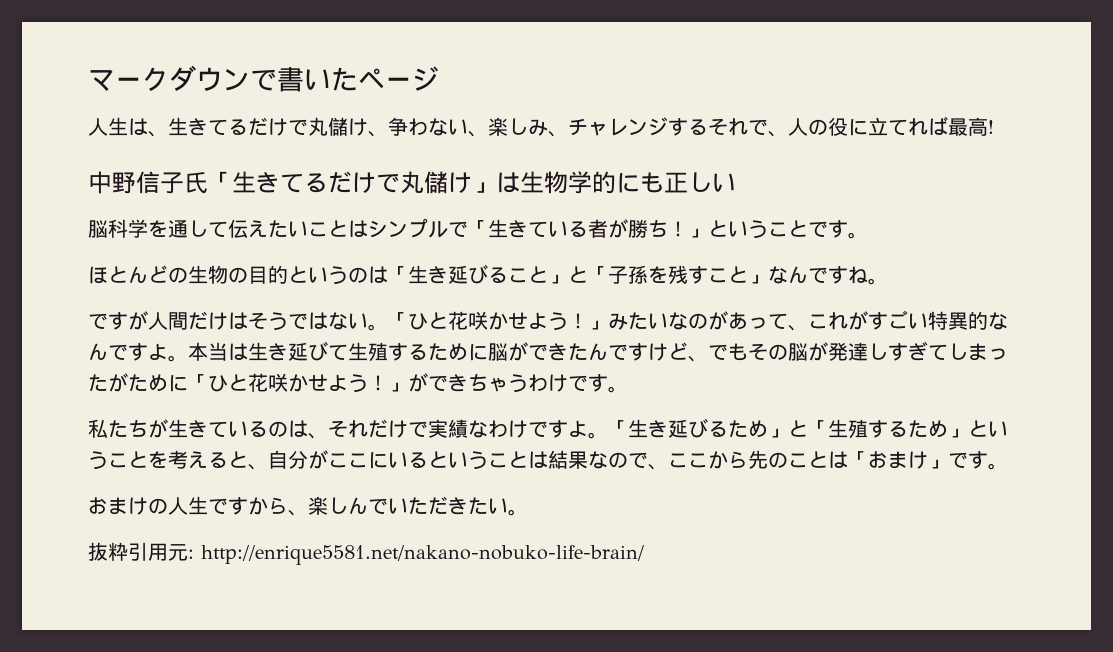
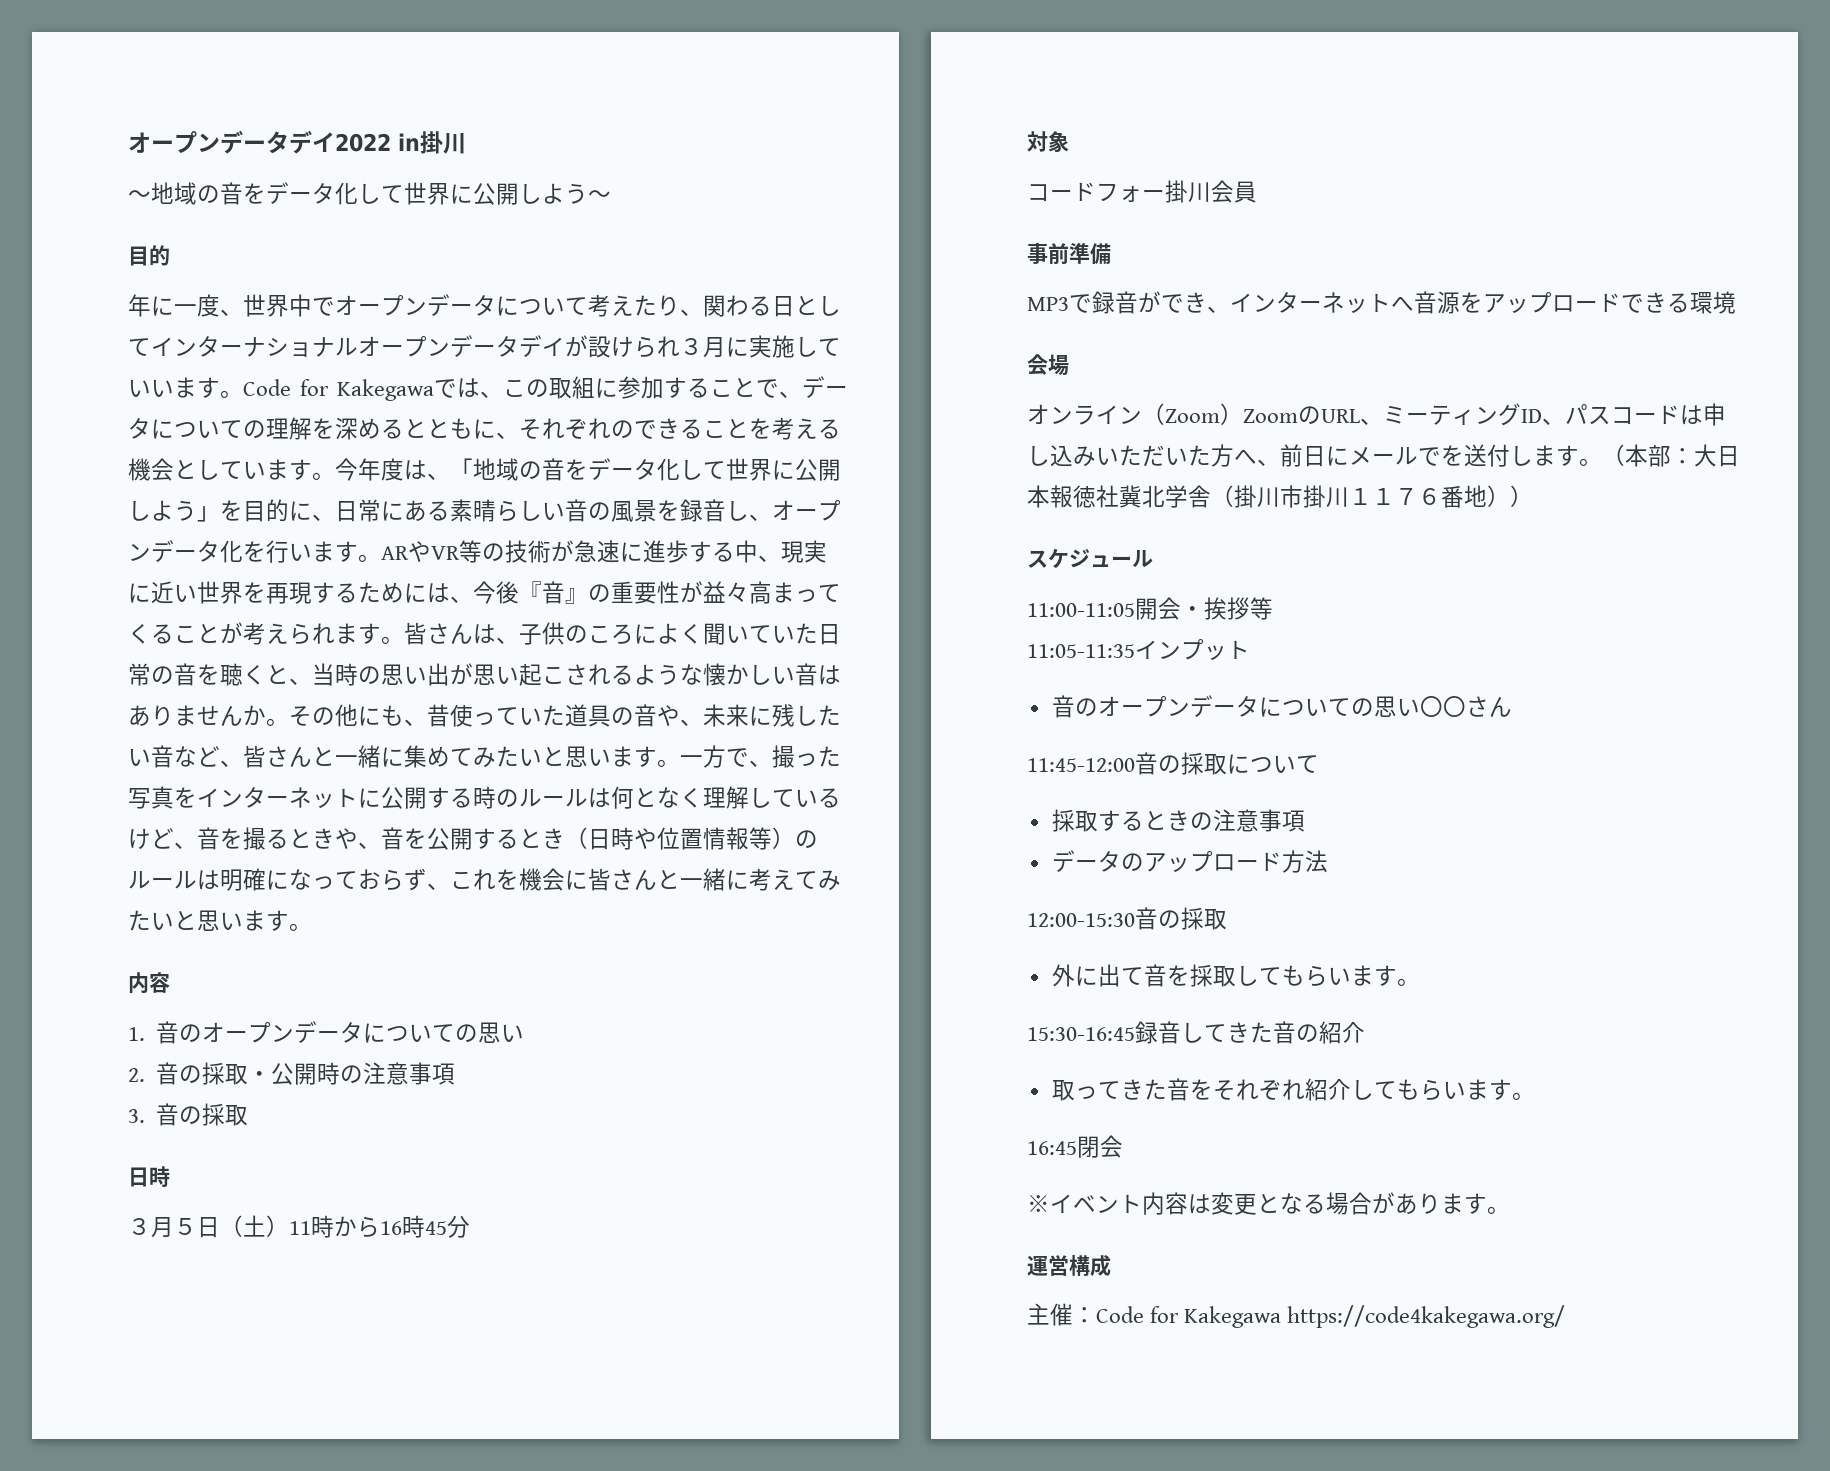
[88,65,439,92] [88,116,994,137] [88,171,736,194] [88,218,868,239] [88,264,888,285] [88,310,1008,331] [88,341,1008,362] [88,373,628,393] [88,418,1008,439] [88,450,1008,470] [88,496,528,516] [88,542,645,565] マークダウンで書いたページ // 人生は、生きてるだけで丸儲け、争わない、楽しみ、チャレンジするそれで、人の役に立てれば最高! // 中野信子氏「生きてるだけで丸儲け」は生物学的にも正しい // 脳科学を通して伝えたいことはシンプルで「生きている者が勝ち！」ということです。 // ほとんどの生物の目的というのは「生き延びること」と「子孫を残すこと」なんですね。 // ですが人間だけはそうではない。「ひと花咲かせよう！」みたいなのがあって、これがすごい特異的なんですよ。本当は生き延びて生殖するために脳ができたんですけど、でもその脳が発達しすぎてしまったがために「ひと花咲かせよう！」ができちゃうわけです。 // 私たちが生きているのは、それだけで実績なわけですよ。「生き延びるため」と「生殖するため」ということを考えると、自分がここにいるということは結果なので、ここから先のことは「おまけ」です。 // おまけの人生ですから、楽しんでいただきたい。 // 抜粋引用元: http://enrique5581.net/nakano-nobuko-life-brain/ -> [128,130,466,154] [128,182,611,205] [128,245,170,266] [128,294,841,317] [128,335,841,358] [128,376,848,401] [128,417,841,440] [128,458,841,481] [128,499,841,522] [128,540,827,563] [128,581,841,604] [128,622,841,645] [128,663,841,686] [128,704,841,727] [128,745,841,768] [128,786,841,809] [128,827,818,850] [128,868,841,891] [128,910,312,931] [128,972,170,994] [128,1021,525,1044] [128,1062,456,1085] [128,1103,249,1126] [128,1166,170,1187] [128,1215,470,1238] [1027,131,1069,152] [1027,180,1257,203] [1027,242,1111,265] [1027,291,1736,314] [1027,354,1069,376] [1027,403,1726,426] [1027,444,1740,467] [1027,485,1533,508] [1027,548,1153,569] [1027,597,1273,620] [1027,638,1250,660] [1051,695,1512,718] [1027,752,1319,775] [1051,809,1305,832] [1051,850,1328,873] [1027,907,1227,930] [1051,964,1420,987] [1027,1021,1365,1044] [1051,1078,1535,1101] [1027,1135,1123,1158] [1027,1192,1510,1215] [1027,1254,1111,1277] [1027,1303,1566,1328] オープンデータデイ2022 in掛川 // ～地域の音をデータ化して世界に公開しよう～ // 目的 // 年に一度、世界中でオープンデータについて考えたり、関わる日としてインターナショナルオープンデータデイが設けられ３月に実施していいます。Code for Kakegawaでは、この取組に参加することで、データについての理解を深めるとともに、それぞれのできることを考える機会としています。今年度は、「地域の音をデータ化して世界に公開しよう」を目的に、日常にある素晴らしい音の風景を録音し、オープンデータ化を行います。ARやVR等の技術が急速に進歩する中、現実に近い世界を再現するためには、今後『音』の重要性が益々高まってくることが考えられます。皆さんは、子供のころによく聞いていた日常の音を聴くと、当時の思い出が思い起こされるような懐かしい音はありませんか。その他にも、昔使っていた道具の音や、未来に残したい音など、皆さんと一緒に集めてみたいと思います。一方で、撮った写真をインターネットに公開する時のルールは何となく理解しているけど、音を撮るときや、音を公開するとき（日時や位置情報等）のルールは明確になっておらず、これを機会に皆さんと一緒に考えてみたいと思います。 // 内容 // 1.音のオープンデータについての思い // 2.音の採取・公開時の注意事項 // 3.音の採取 // 日時 // ３月５日（土）11時から16時45分 // 対象 // コードフォー掛川会員 // 事前準備 // MP3で録音ができ、インターネットへ音源をアップロードできる環境 // 会場 // オンライン（Zoom）ZoomのURL、ミーティングID、パスコードは申し込みいただいた方へ、前日にメールでを送付します。（本部：大日本報徳社冀北学舎（掛川市掛川１１７６番地）） // スケジュール // 11:00-11:05開会・挨拶等 // 11:05-11:35インプット // 音のオープンデータについての思い〇〇さん // 11:45-12:00音の採取について // 採取するときの注意事項 // データのアップロード方法 // 12:00-15:30音の採取 // 外に出て音を採取してもらいます。 // 15:30-16:45録音してきた音の紹介 // 取ってきた音をそれぞれ紹介してもらいます。 // 16:45閉会 // ※イベント内容は変更となる場合があります。 // 運営構成 // 主催：Code for Kakegawa https://code4kakegawa.org/

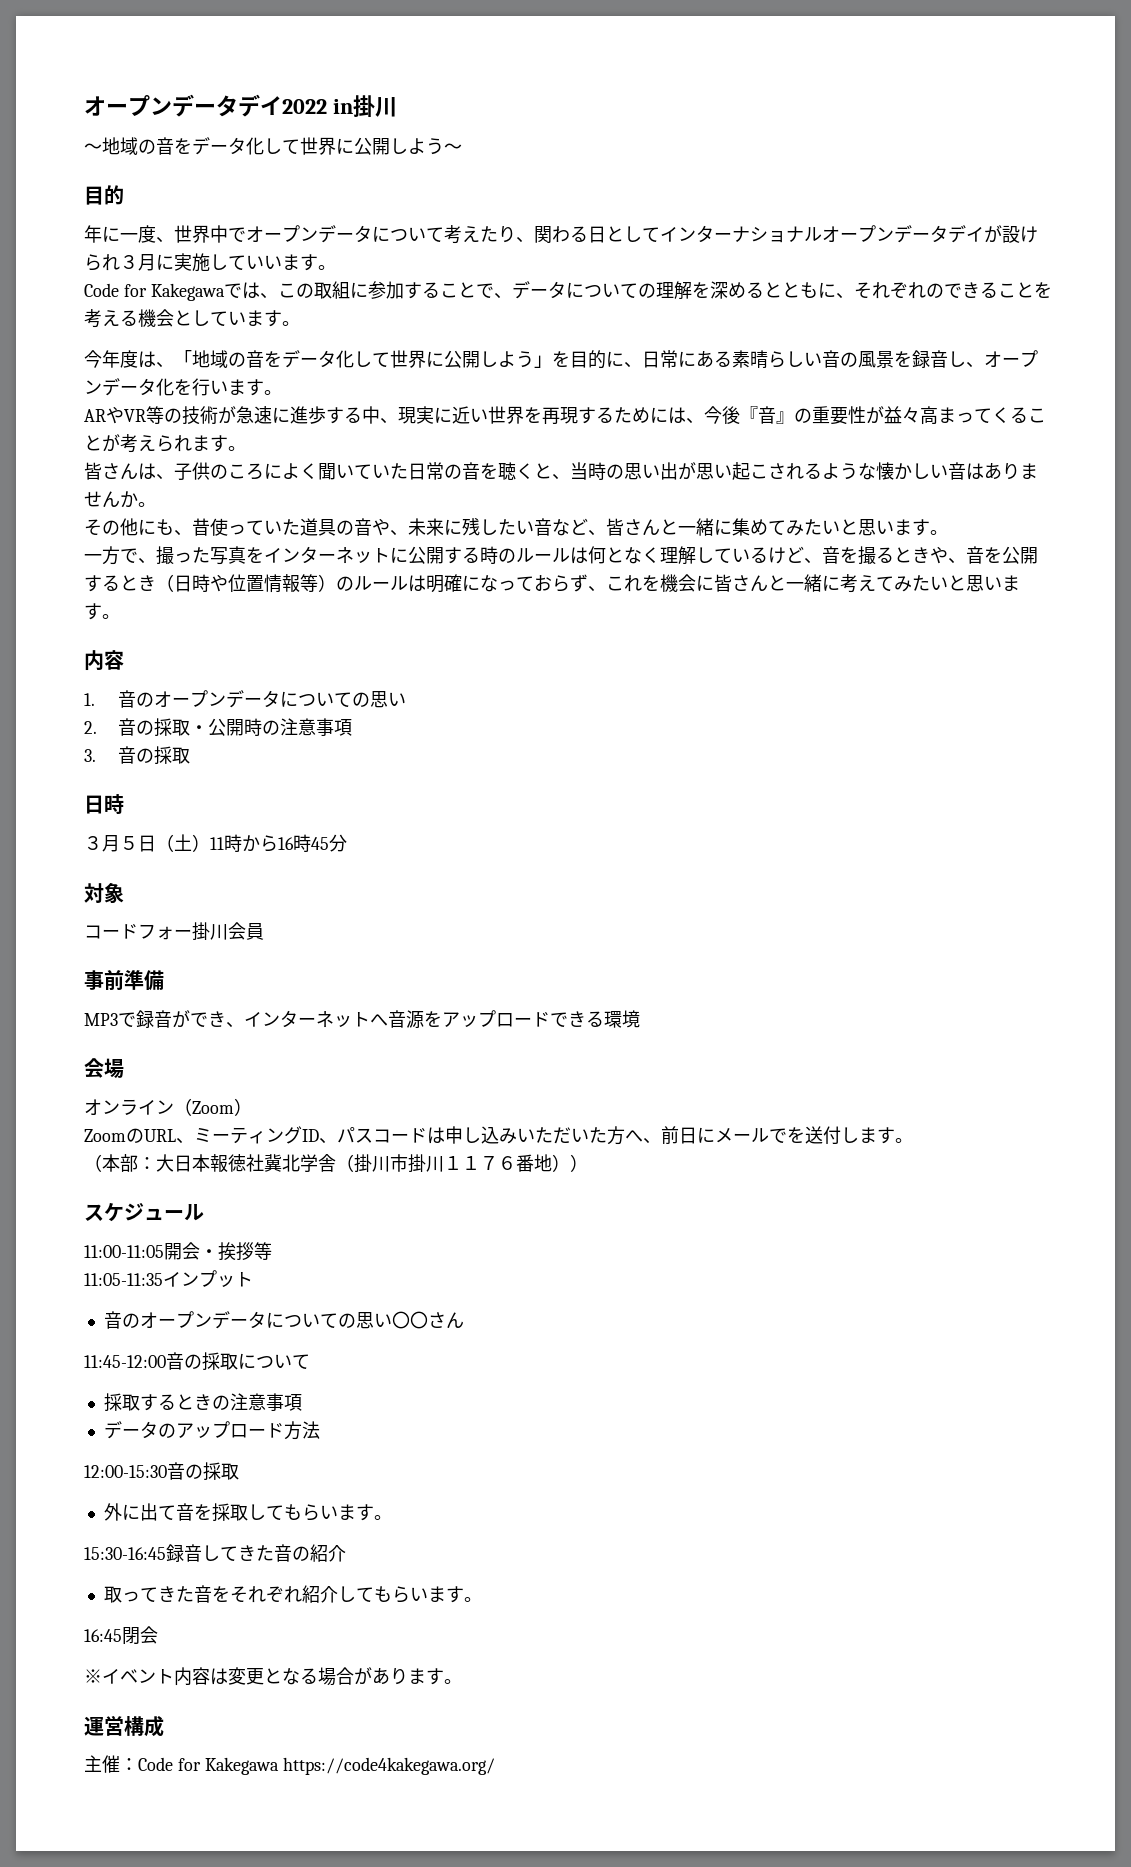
(243, 394) none -> (336, 267) //
(335, 476) none -> (300, 323) //
(381, 558) none -> (282, 392) //
(404, 640) none -> (246, 448) //
(289, 722) none -> (156, 504) //
(680, 763) none -> (948, 532) //
(1243, 414) none -> (252, 1107) //
(1602, 462) none -> (913, 1140) //

